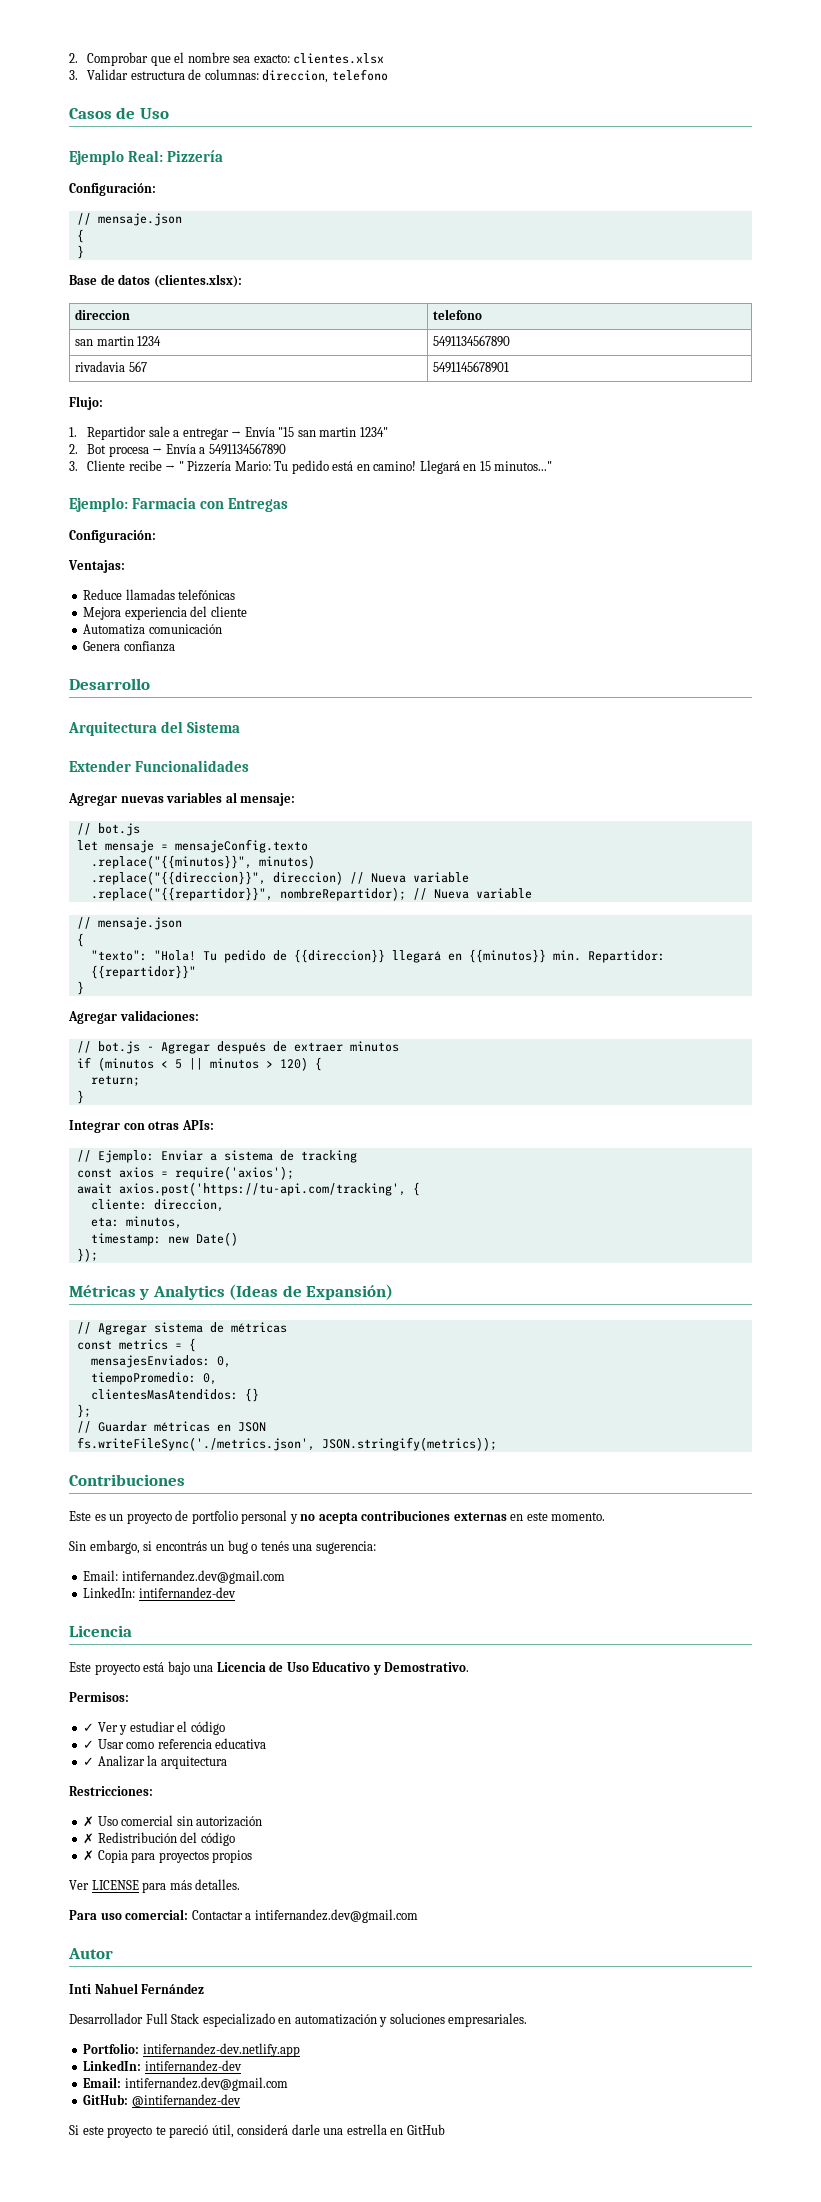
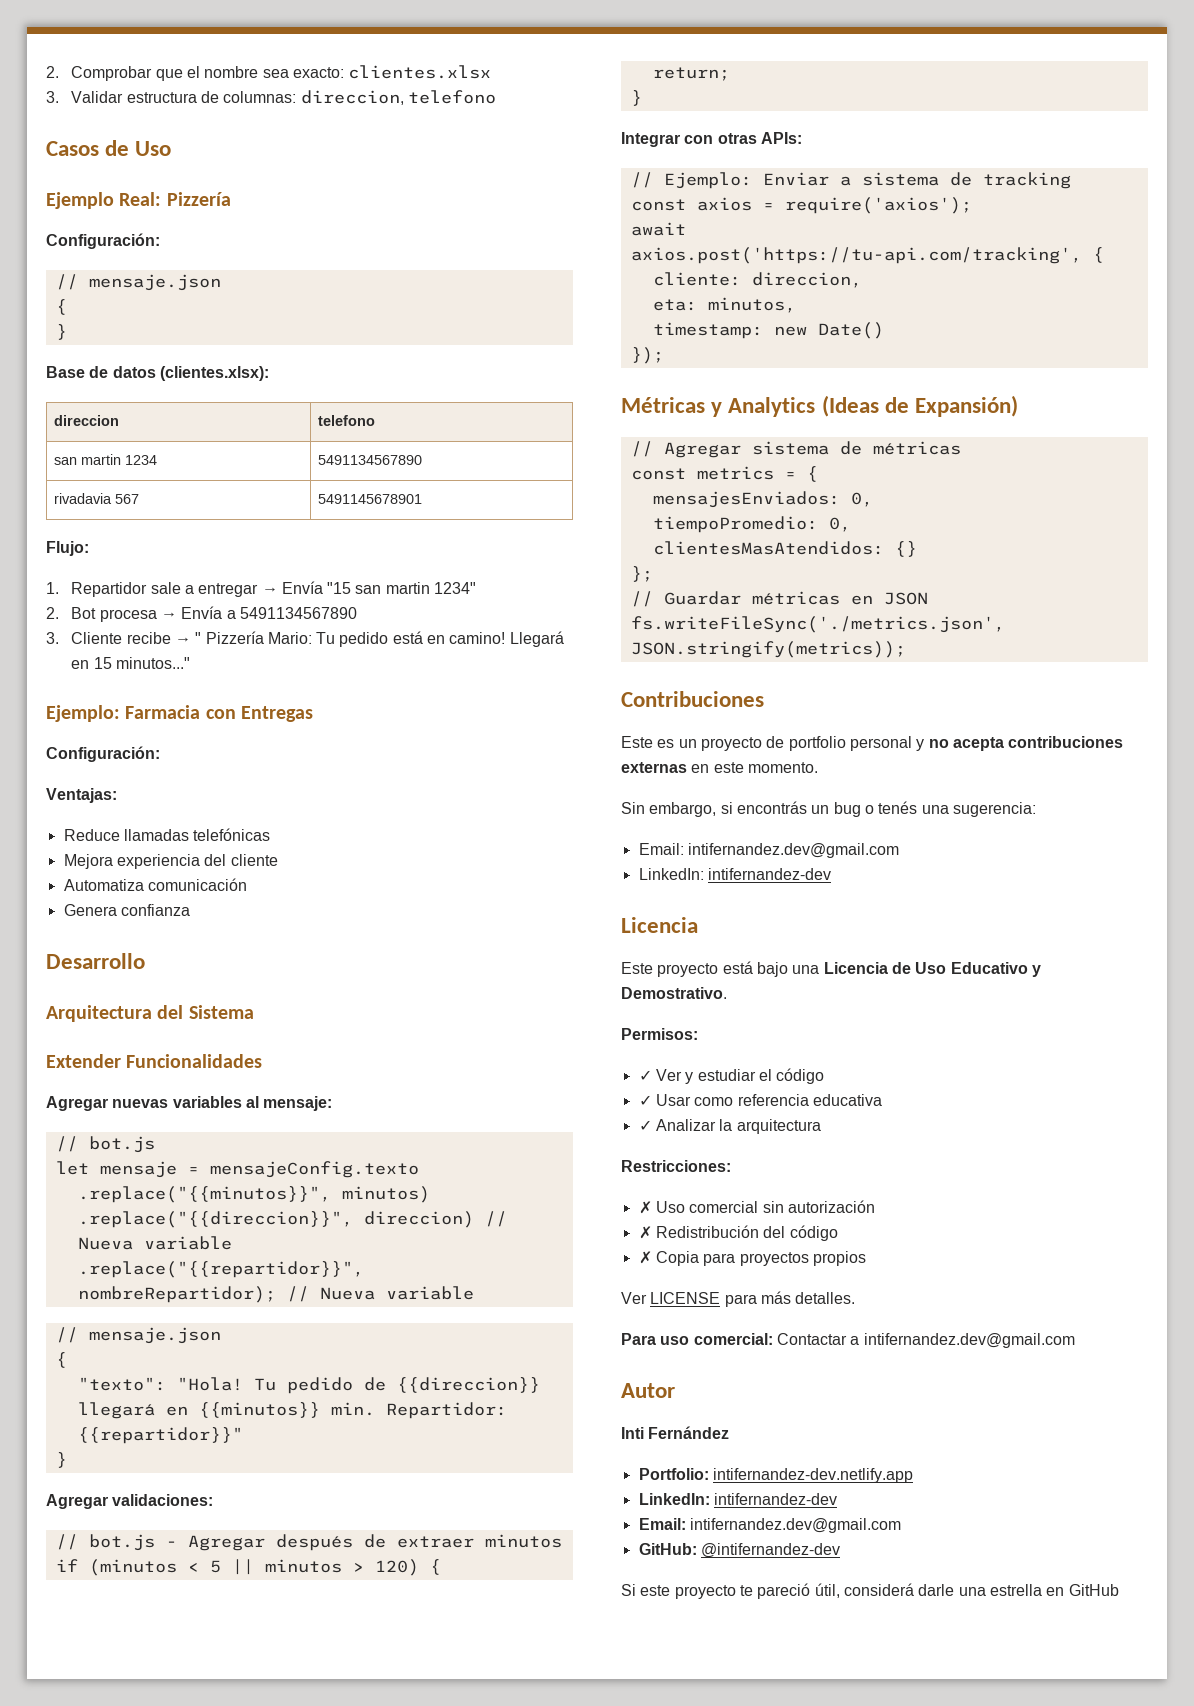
[94,1983,138,1994] Nahuel -> (644, 1433) none
[69,2013,528,2027] // Desarrollador Full Stack especializado en automatización y soluciones empresariales. -> (730, 1432) none

